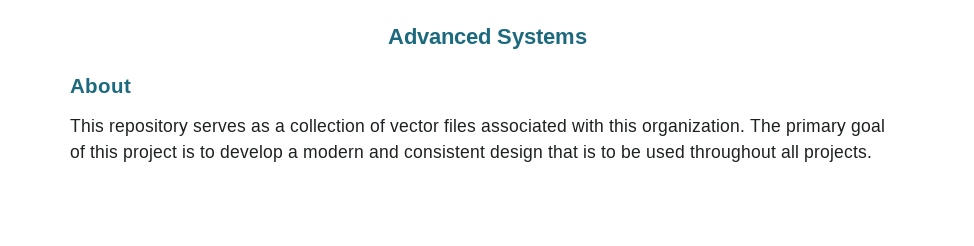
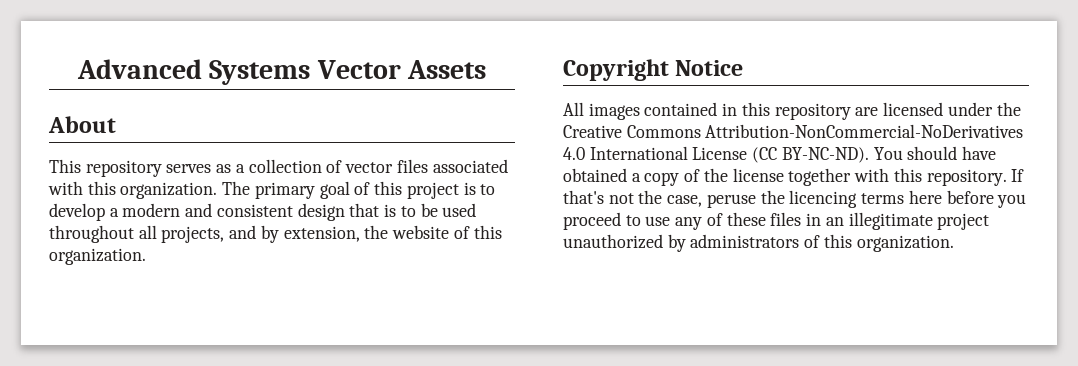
(587, 39) none -> [316,60,487,79] Vector Assets
[804,145,872,162] projects. -> [161,225,502,243] [49,248,146,265] [563,59,744,81] [563,102,1021,120] [563,124,1024,138] [563,146,997,163] [563,168,1025,186] [563,190,1027,208] [563,212,990,230] [563,234,954,252] projects, and by extension, the website of this organization. // Copyright Notice // All images contained in this repository are licensed under the Creative Commons Attribution-NonCommercial-NoDerivatives 4.0 International License (CC BY-NC-ND). You should have obtained a copy of the license together with this repository. If that's not the case, peruse the licencing terms here before you proceed to use any of these files in an illegitimate project unauthorized by administrators of this organization.

